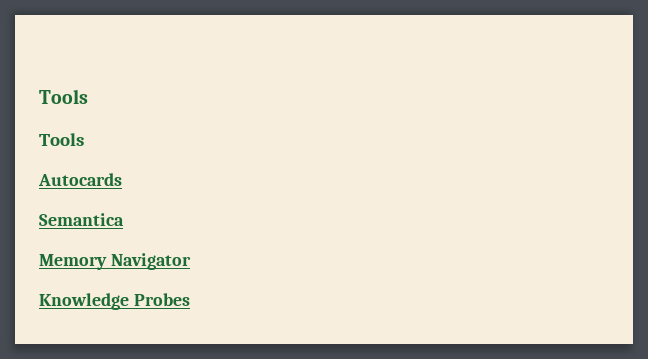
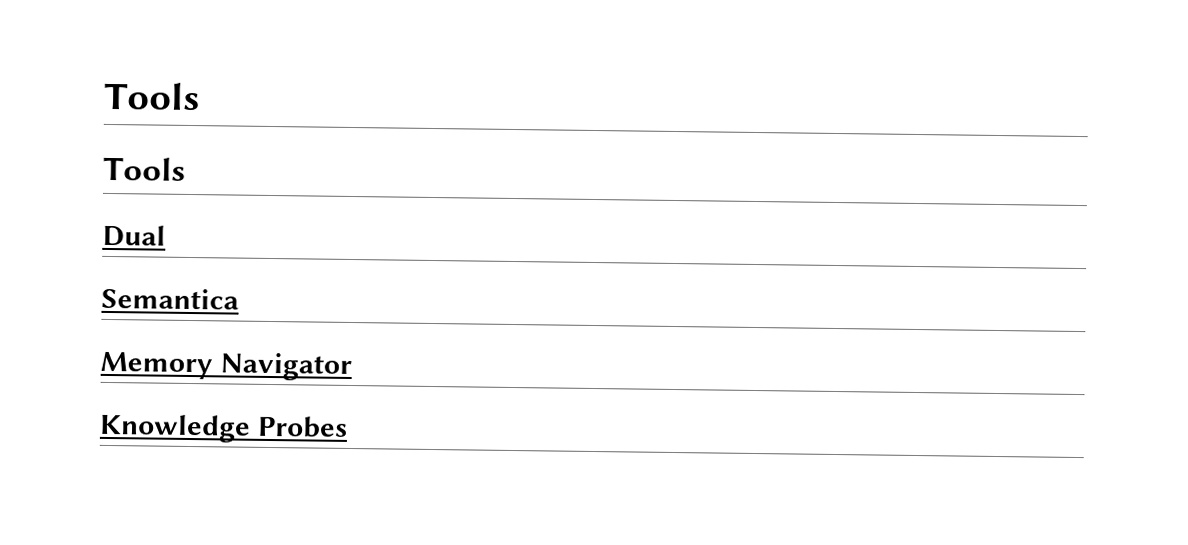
[38,173,122,186] Autocards -> [102,224,166,247] Dual

